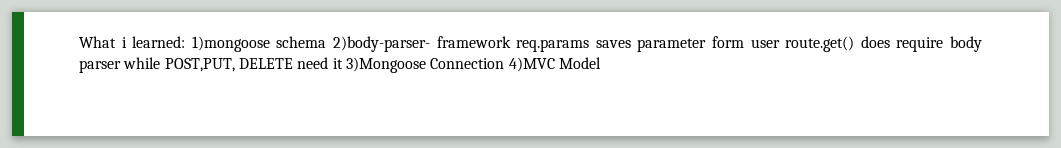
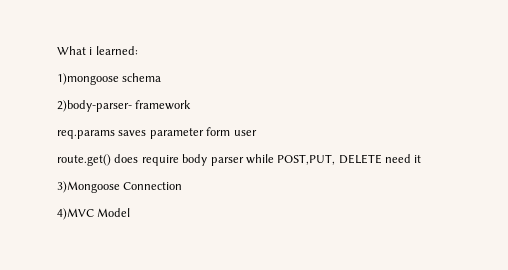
(186, 42) none -> (138, 50) //
(327, 42) none -> (162, 77) //
(511, 42) none -> (192, 105) //
(780, 43) none -> (257, 133) //
(343, 63) none -> (422, 159) //
(505, 63) none -> (183, 186) //

